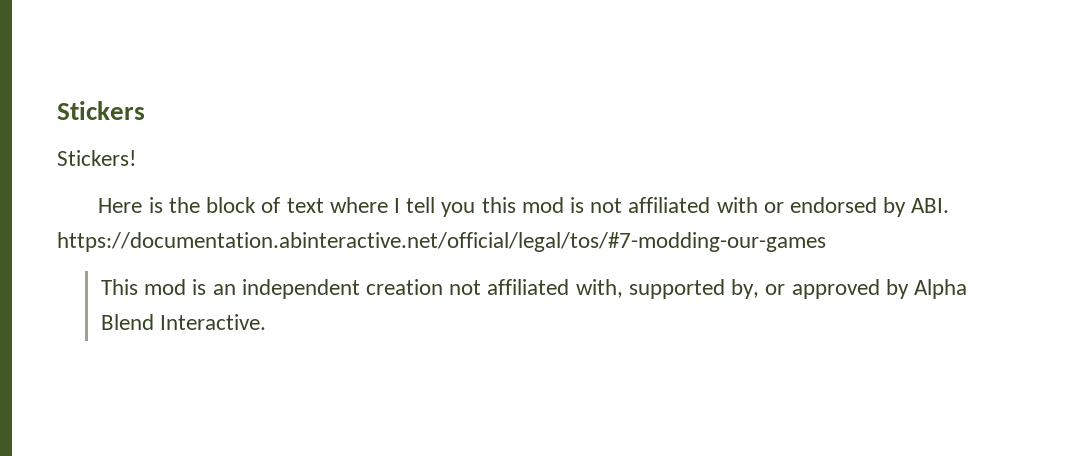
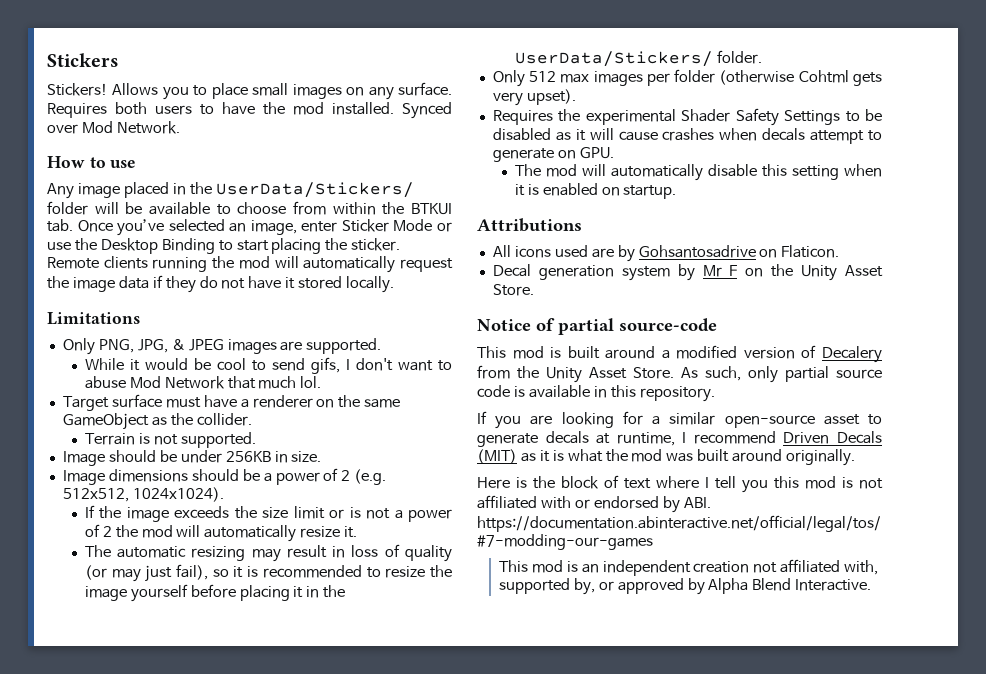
(136, 158) none -> [112,82,453,100] [47,102,452,119] [47,121,180,134] [47,156,137,168] [47,182,414,199] [47,201,453,215] [47,219,452,236] [47,238,401,254] [47,256,454,273] [47,275,395,293] [47,312,140,325] [62,338,382,355] [84,357,452,374] [84,376,322,389] [62,394,401,411] [62,413,252,430] [84,432,256,448] [62,450,322,466] [62,468,387,485] [62,487,224,502] [84,505,453,522] [84,524,358,542] [84,544,453,562] [84,564,453,582] [84,584,346,602] [514,50,762,67] [492,69,882,87] [492,89,576,106] [492,108,883,126] [492,128,882,144] [492,147,614,162] [514,164,882,181] [514,183,677,199] [477,218,582,232] [492,245,840,262] [492,264,883,281] [492,284,534,296] [477,318,717,335] [477,345,882,363] [477,365,882,383] [477,385,715,402] [477,411,882,429] [477,431,882,447] [477,449,856,466] Allows you to place small images on any surface. Requires both users to have the mod installed. Synced over Mod Network. // How to use // Any image placed in the UserData/Stickers/ folder will be available to choose from within the BTKUI tab. Once you’ve selected an image, enter Sticker Mode or use the Desktop Binding to start placing the sticker. Remote clients running the mod will automatically request the image data if they do not have it stored locally. // Limitations // Only PNG, JPG, & JPEG images are supported. // While it would be cool to send gifs, I don't want to abuse Mod Network that much lol. // Target surface must have a renderer on the same GameObject as the collider. // Terrain is not supported. // Image should be under 256KB in size. // Image dimensions should be a power of 2 (e.g. 512x512, 1024x1024). // If the image exceeds the size limit or is not a power of 2 the mod will automatically resize it. // The automatic resizing may result in loss of quality (or may just fail), so it is recommended to resize the image yourself before placing it in the UserData/Stickers/ folder. // Only 512 max images per folder (otherwise Cohtml gets very upset). // Requires the experimental Shader Safety Settings to be disabled as it will cause crashes when decals attempt to generate on GPU. // The mod will automatically disable this setting when it is enabled on startup. // Attributions // All icons used are by Gohsantosadrive on Flaticon. // Decal generation system by Mr F on the Unity Asset Store. // Notice of partial source-code // This mod is built around a modified version of Decalery from the Unity Asset Store. As such, only partial source code is available in this repository. // If you are looking for a similar open-source asset to generate decals at runtime, I recommend Driven Decals (MIT) as it is what the mod was built around originally.

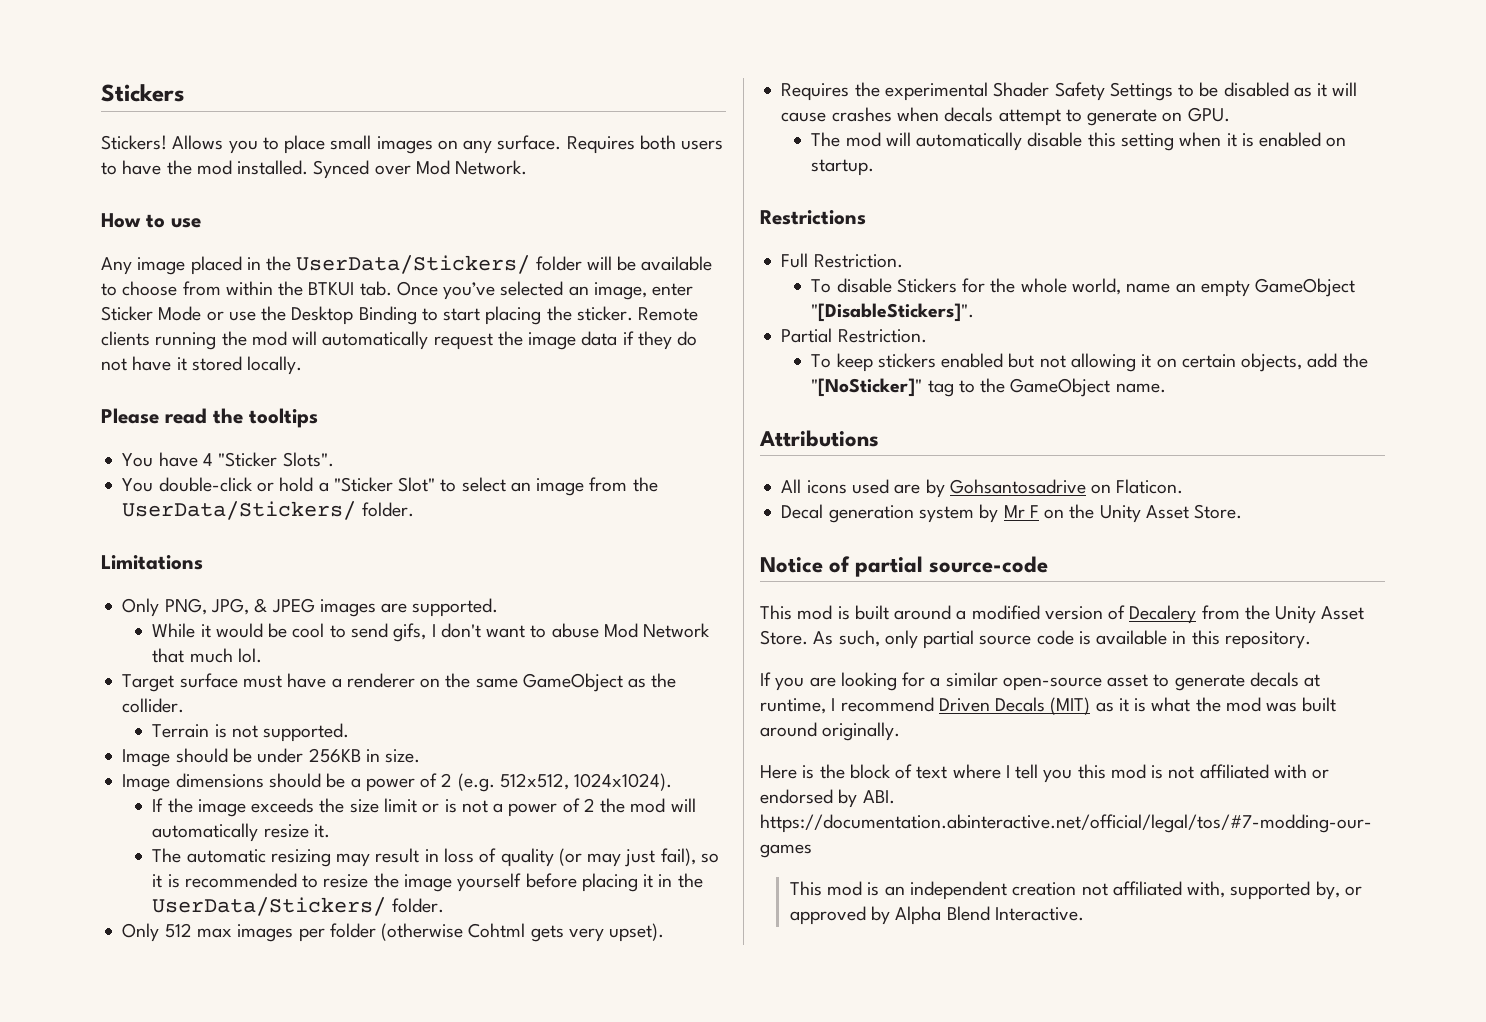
(395, 284) none -> [101,408,318,428] [122,452,334,467] [122,477,658,496] [122,501,414,520] // Please read the tooltips // You have 4 "Sticker Slots". // You double-click or hold a "Sticker Slot" to select an image from the UserData/Stickers/ folder.
(677, 192) none -> [760,210,866,225] [781,253,903,268] [811,278,1356,297] [811,303,975,322] [781,328,927,343] [811,353,1368,372] [811,378,1166,397] // Restrictions // Full Restriction. // To disable Stickers for the whole world, name an empty GameObject "[DisableStickers]". // Partial Restriction. // To keep stickers enabled but not allowing it on certain objects, add the "[NoSticker]" tag to the GameObject name.

